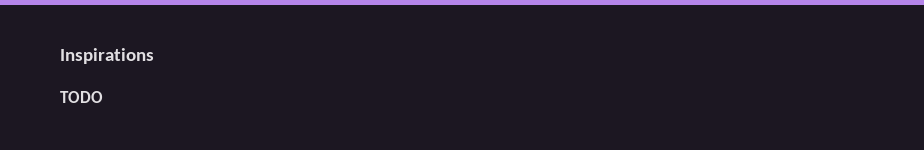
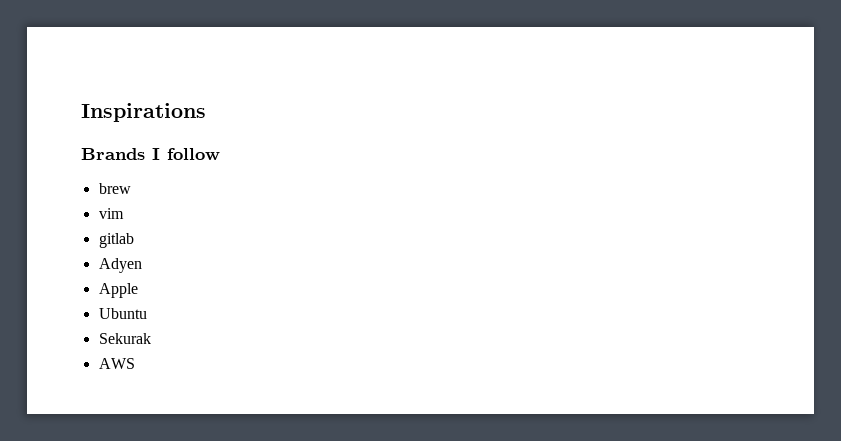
[60,91,103,103] TODO -> [81,148,220,160] [98,183,131,194] [98,208,124,219] [98,233,134,248] [98,258,142,273] [98,283,138,298] [98,308,147,319] [98,333,151,344] [98,358,135,369] Brands I follow // brew // vim // gitlab // Adyen // Apple // Ubuntu // Sekurak // AWS

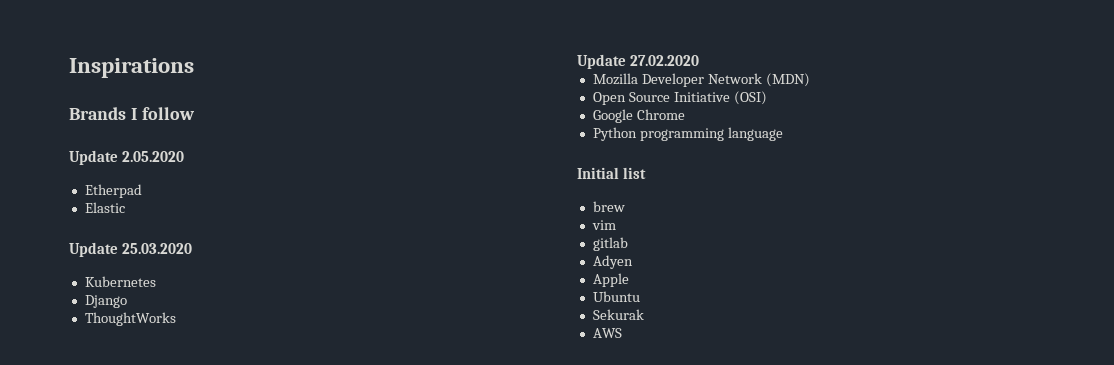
(220, 154) none -> [69,150,184,165] [84,184,142,198] [84,202,125,213] [69,242,192,257] [84,276,156,287] [84,295,127,308] [84,312,176,326] [577,54,699,69] [592,73,810,87] [592,91,767,105] [592,109,685,123] [592,127,783,141] [577,167,646,179] // Update 2.05.2020 // Etherpad // Elastic // Update 25.03.2020 // Kubernetes // Django // ThoughtWorks // Update 27.02.2020 // Mozilla Developer Network (MDN) // Open Source Initiative (OSI) // Google Chrome // Python programming language // Initial list

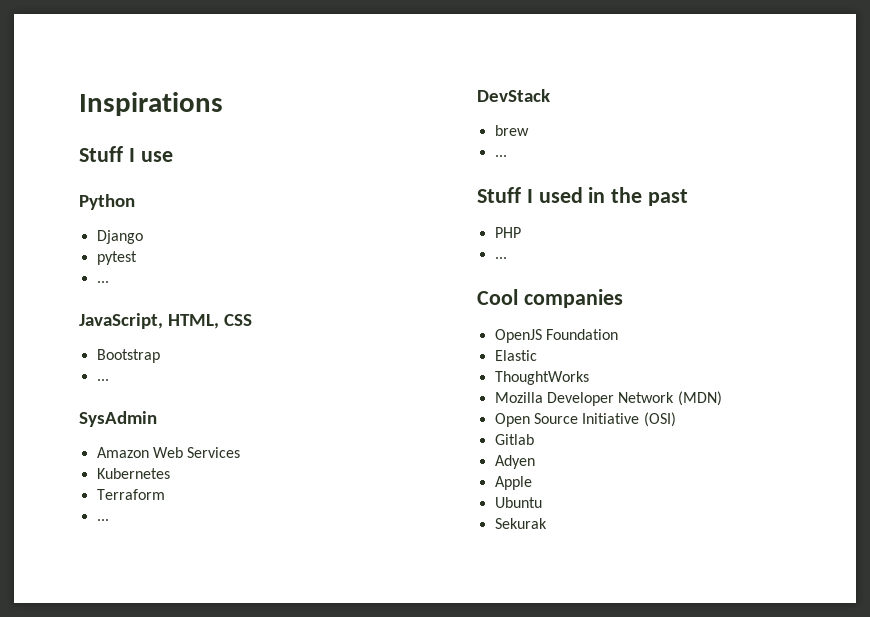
[69,107,195,120] [69,150,184,165] [84,184,142,198] [84,202,125,213] [69,242,192,257] [84,276,156,287] [84,295,127,308] Brands I follow // Update 2.05.2020 // Etherpad // Elastic // Update 25.03.2020 // Kubernetes // Django -> [79,146,173,162] [79,194,135,210] [96,230,143,244] [96,251,137,265] [96,281,109,283] [79,313,252,329] [96,349,160,363] [96,379,109,381] [79,411,157,427] [96,447,241,458] [96,468,170,479] [96,489,165,500] [96,519,109,521] [477,89,550,102] [494,125,529,136] [494,155,507,157] [477,187,689,206] [494,227,521,238] [494,257,507,259] [477,289,623,308] [494,329,618,343] [494,350,537,361] Stuff I use // Python // Django // pytest // ... // JavaScript, HTML, CSS // Bootstrap // ... // SysAdmin // Amazon Web Services // Kubernetes // Terraform // ... // DevStack // brew // ... // Stuff I used in the past // PHP // ... // Cool companies // OpenJS Foundation // Elastic
[577,54,699,69] // Update 27.02.2020 -> (589, 378) none
[592,109,685,123] [592,127,783,141] [577,167,646,179] [592,201,625,212] [591,220,616,230] [592,237,628,251] Google Chrome // Python programming language // Initial list // brew // vim // gitlab -> [494,434,534,445] Gitlab
[592,328,622,338] // AWS -> (547, 523) none

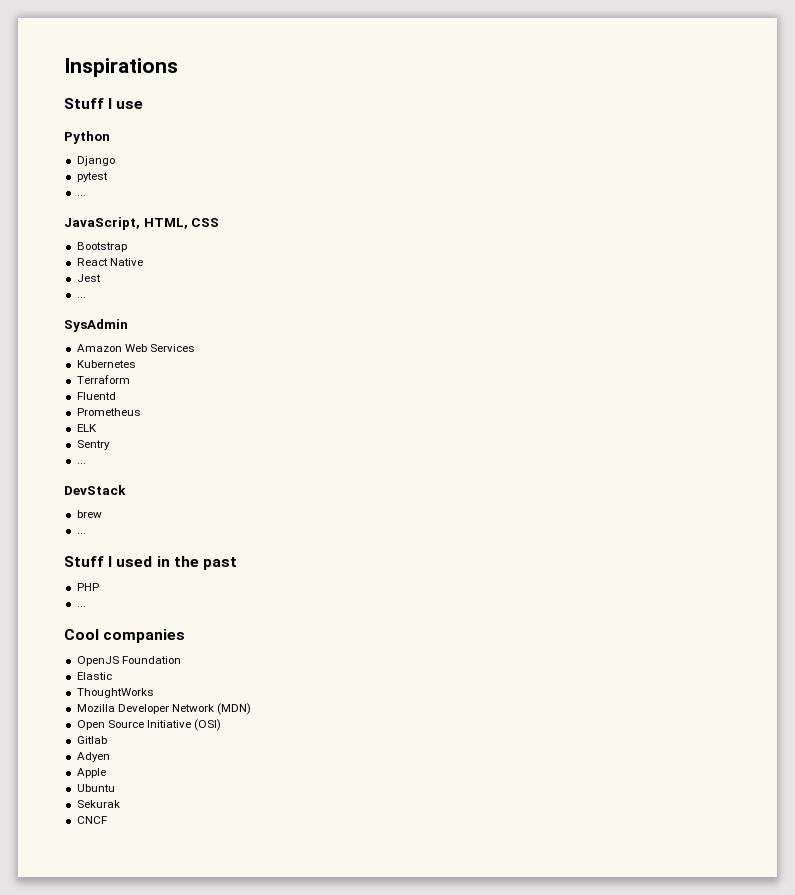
(160, 356) none -> [76,258,143,266] [76,274,101,282] // React Native // Jest
(165, 494) none -> [76,392,116,400] [76,408,141,416] [76,424,97,432] [76,440,110,450] // Fluentd // Prometheus // ELK // Sentry
(547, 523) none -> [76,816,107,824] // CNCF

